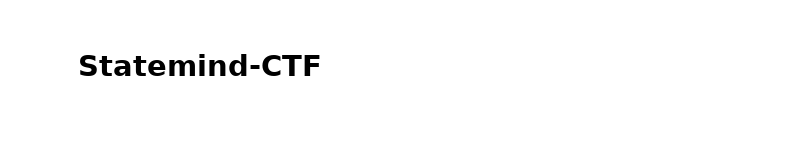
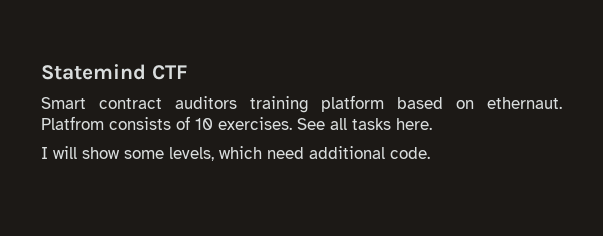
[78,54,322,76] Statemind-CTF -> [41,64,187,80] [41,95,562,113] [41,116,432,130] [41,146,430,161] Statemind CTF // Smart contract auditors training platform based on ethernaut. Platfrom consists of 10 exercises. See all tasks here. // I will show some levels, which need additional code.

